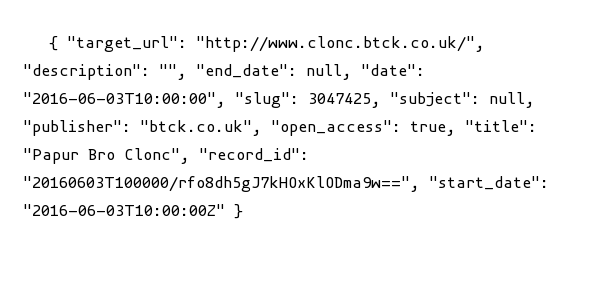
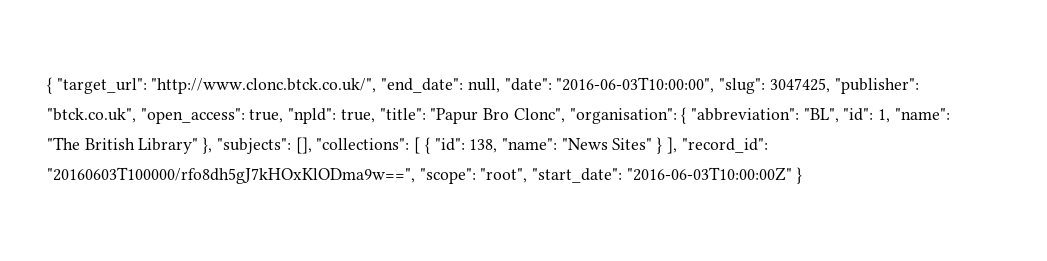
[23,64,187,80] "description": "", -> (377, 86) none
[390,92,535,108] "subject": null, -> (830, 85) none
(456, 128) none -> [288,108,375,124] "npld": true,
[199,148,309,162] [23,176,420,192] "record_id": "20160603T100000/rfo8dh5gJ7kHOxKlODma9w==", -> [569,107,950,124] [47,137,768,154] [47,167,528,184] "organisation": { "abbreviation": "BL", "id": 1, "name": "The British Library" }, "subjects": [], "collections": [ { "id": 138, "name": "News Sites" } ], "record_id": "20160603T100000/rfo8dh5gJ7kHOxKlODma9w==", "scope": "root",

